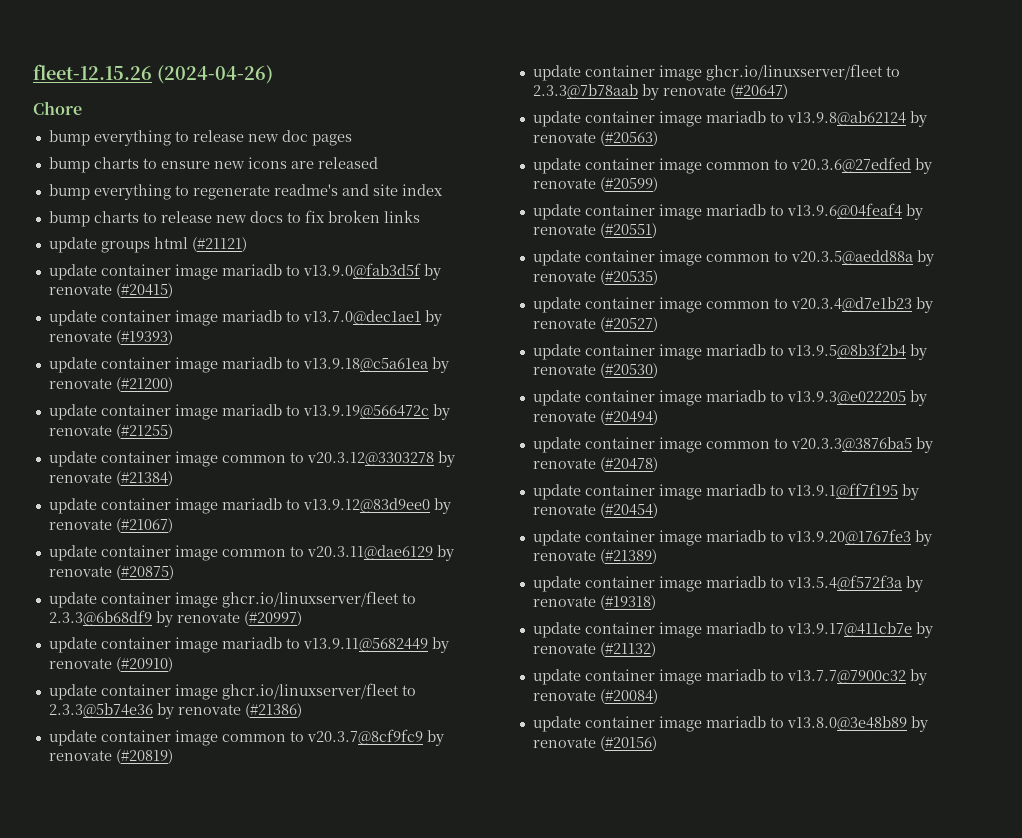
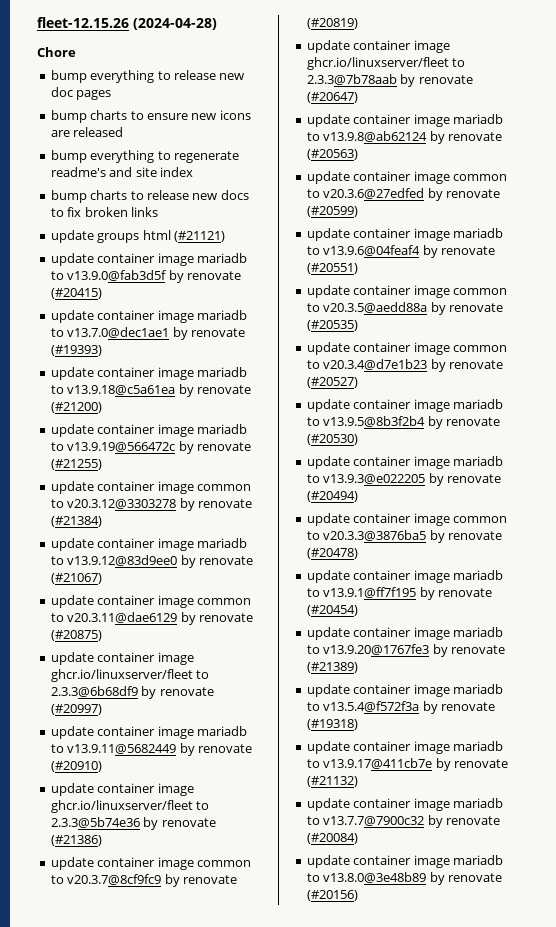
[157,65,273,84] (2024-04-26) -> [133,18,217,30] (2024-04-28)

